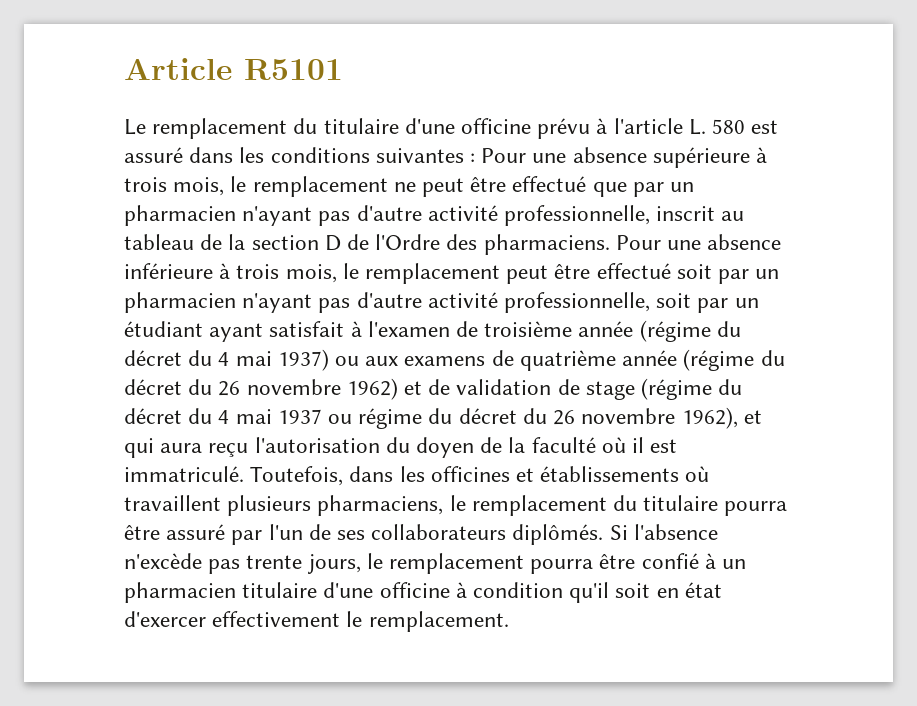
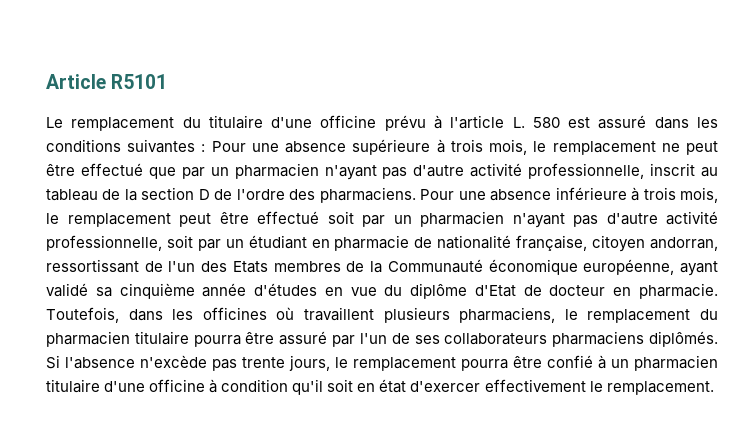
[375,234,441,250] l'Ordre -> [236,189,285,200] l'ordre
[209,320,741,342] [124,349,785,371] [124,378,743,400] [124,407,762,429] [124,437,678,458] [124,466,244,482] ayant satisfait à l'examen de troisième année (régime du décret du 4 mai 1937) ou aux examens de quatrième année (régime du décret du 26 novembre 1962) et de validation de stage (régime du décret du 4 mai 1937 ou régime du décret du 26 novembre 1962), et qui aura reçu l'autorisation du doyen de la faculté où il est immatriculé. -> [311,235,718,252] [46,259,719,276] [46,283,718,299] en pharmacie de nationalité française, citoyen andorran, ressortissant de l'un des Etats membres de la Communauté économique européenne, ayant validé sa cinquième année d'études en vue du diplôme d'Etat de docteur en pharmacie.
[516,466,680,482] et établissements -> (267, 313) none
(638, 503) none -> [46,331,130,347] pharmacien
(507, 532) none -> [552,331,645,347] pharmaciens

